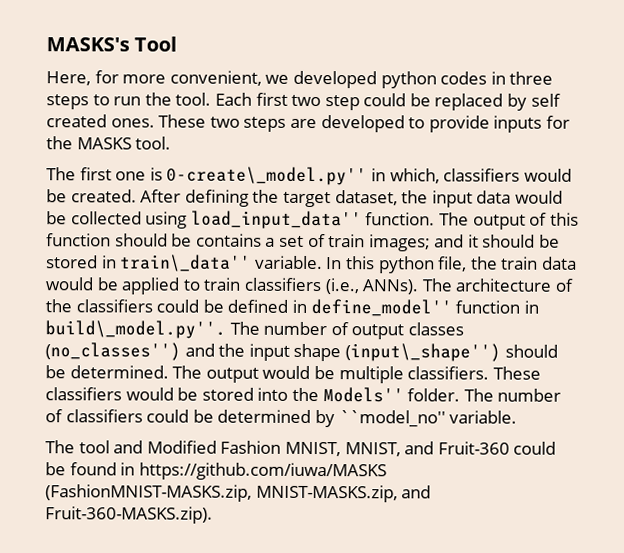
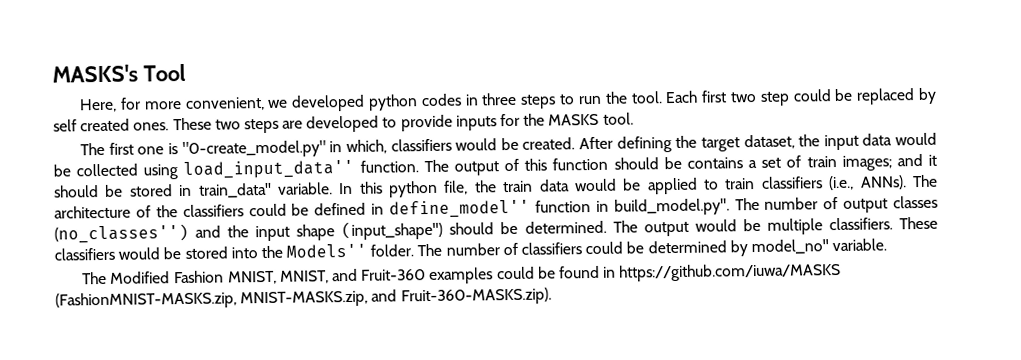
[166,166,368,186] 0-create\_model.py'' -> [181,140,326,159] "0-create_model.py"
[120,254,252,272] train\_data'' -> [198,182,272,198] train_data''
[45,320,226,339] build\_model.py''. -> [613,198,730,216] build_model.py''.
[344,343,501,362] (input\_shape'') -> [341,220,444,241] (input_shape'')
[338,410,446,428] ``model_no'' -> [750,239,829,255] model_no''
[78,440,144,454] tool and -> (108, 278) none
(510, 448) none -> [429,267,494,285] examples

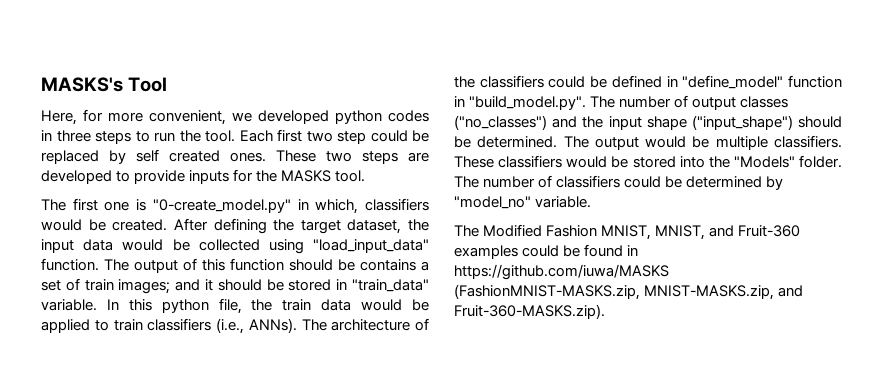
[183,159,355,179] load_input_data'' -> [312,239,429,253] "load_input_data"
[198,182,272,198] train_data'' -> [352,279,430,292] "train_data"
[389,199,531,219] define_model'' -> [682,75,784,89] "define_model"
[613,198,730,216] build_model.py''. -> [469,96,587,110] "build_model.py".
[54,223,189,244] (no_classes'') -> [454,115,547,130] ("no_classes")
[341,220,444,241] (input_shape'') -> [691,115,793,130] ("input_shape")
[286,243,368,258] Models'' -> [733,156,795,168] "Models"
[750,239,829,255] model_no'' -> [454,196,531,209] "model_no"

